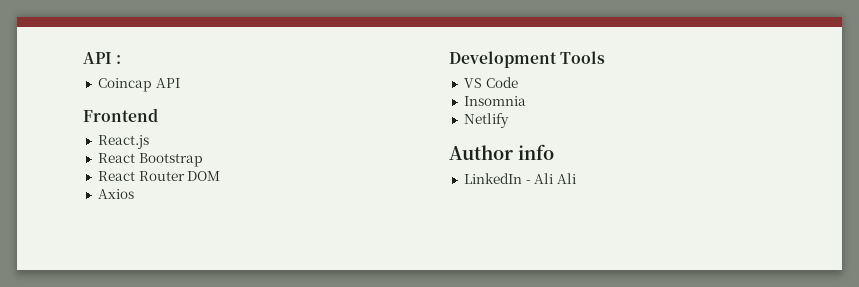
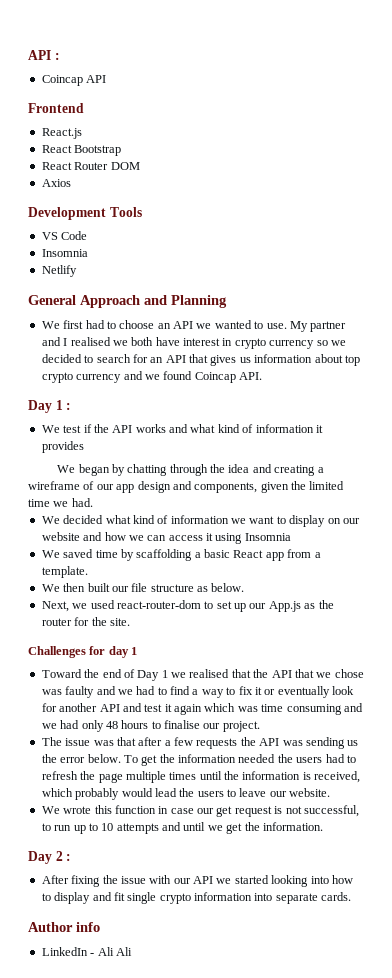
(509, 120) none -> [28,295,227,308] [41,320,347,332] [41,337,346,349] [41,354,360,366] [41,371,262,383] [28,400,72,413] [41,424,323,433] [41,441,84,453] [57,464,324,476] [28,481,345,493] [28,498,93,507] [41,515,360,527] [41,532,291,544] [41,549,321,561] [41,566,88,578] [41,583,245,592] [41,600,334,612] [41,617,130,626] [28,646,138,658] [41,669,364,681] [41,686,354,698] [41,703,363,715] [41,720,260,732] [41,737,359,749] [41,754,356,766] [41,771,361,783] [41,788,331,800] [41,805,359,817] [41,822,323,834] [28,851,72,864] [41,875,353,887] [41,892,352,904] // General Approach and Planning // We first had to choose an API we wanted to use. My partner and I realised we both have interest in crypto currency so we decided to search for an API that gives us information about top crypto currency and we found Coincap API. // Day 1 : // We test if the API works and what kind of information it provides // We began by chatting through the idea and creating a wireframe of our app design and components, given the limited time we had. // We decided what kind of information we want to display on our website and how we can access it using Insomnia // We saved time by scaffolding a basic React app from a template. // We then built our file structure as below. // Next, we used react-router-dom to set up our App.js as the router for the site. // Challenges for day 1 // Toward the end of Day 1 we realised that the API that we chose was faulty and we had to find a way to fix it or eventually look for another API and test it again which was time consuming and we had only 48 hours to finalise our project. // The issue was that after a few requests the API was sending us the error below. To get the information needed the users had to refresh the page multiple times until the information is received, which probably would lead the users to leave our website. // We wrote this function in case our get request is not successful, to run up to 10 attempts and until we get the information. // Day 2 : // After fixing the issue with our API we started looking into how to display and fit single crypto information into separate cards.

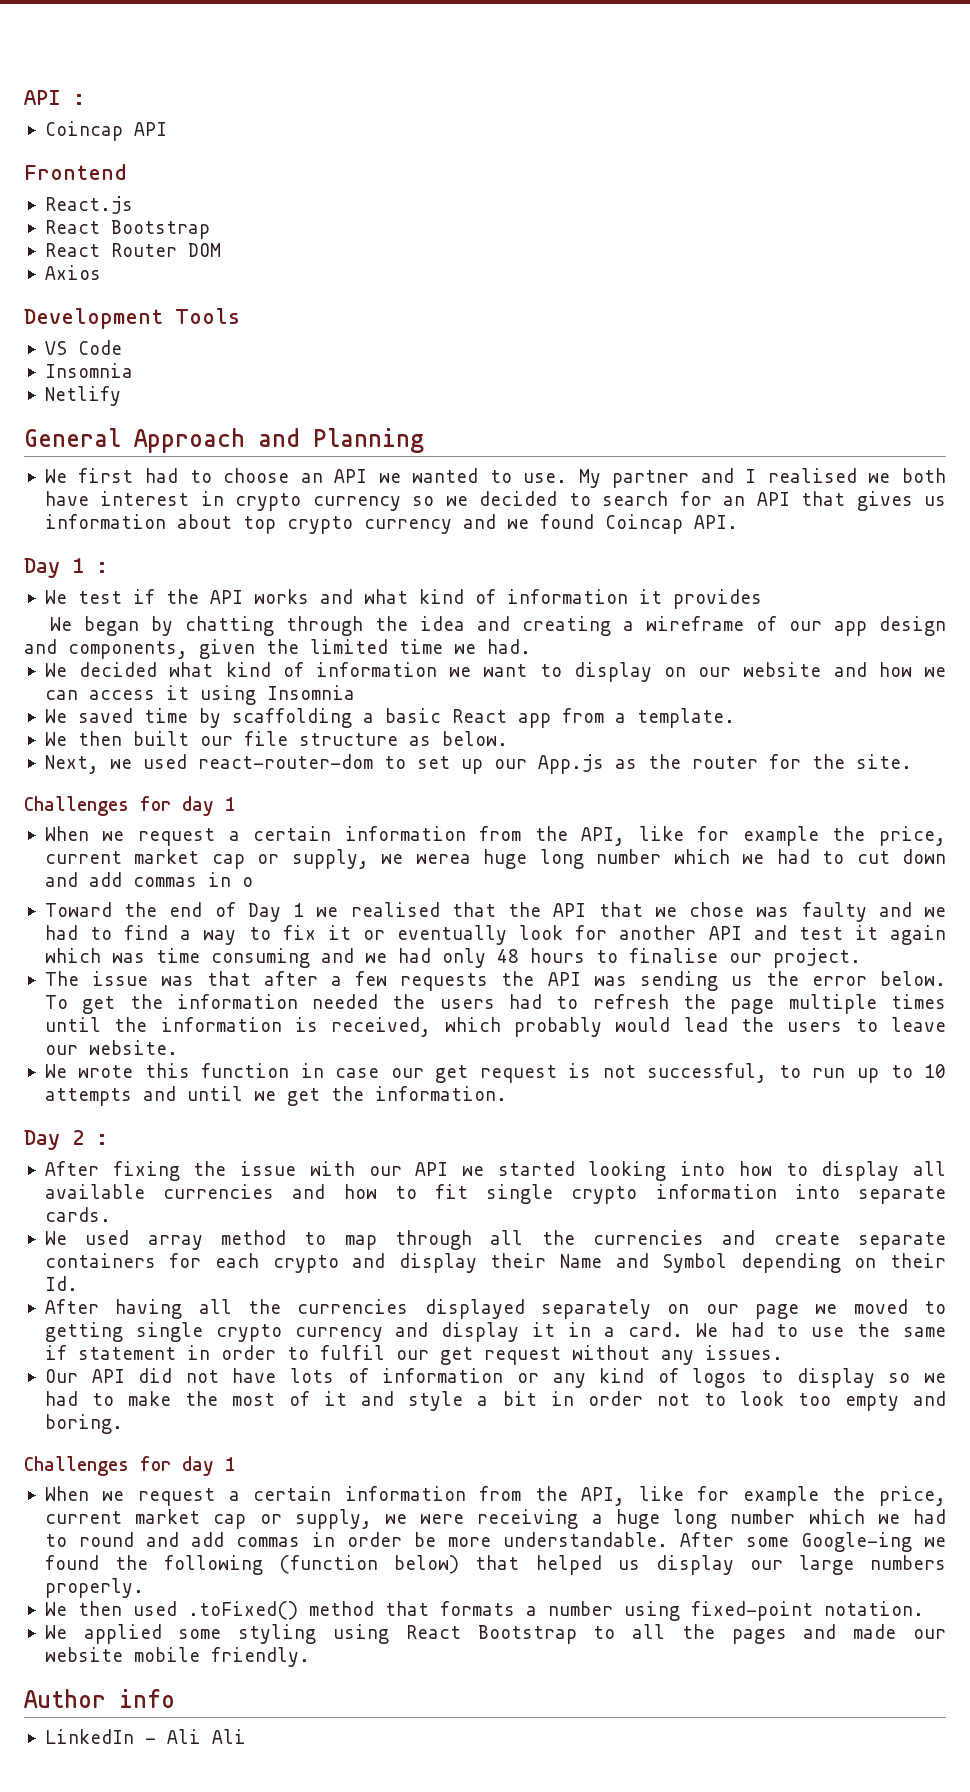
(138, 651) none -> [44,826,947,846] [44,849,947,869] [44,872,253,887] // When we request a certain information from the API, like for example the price, current market cap or supply, we werea huge long number which we had to cut down and add commas in o
[92,892,112,901] and -> [912,1161,946,1176] [44,1184,417,1199] all available currencies and how to
(352, 896) none -> [44,1230,947,1250] [44,1253,947,1273] [44,1276,78,1291] [44,1299,947,1319] [44,1322,946,1342] [44,1345,783,1365] [44,1368,947,1388] [44,1391,947,1411] [44,1414,123,1434] [24,1456,236,1476] [44,1486,947,1506] [44,1509,946,1529] [44,1532,946,1552] [44,1555,947,1575] [44,1578,144,1598] [44,1601,924,1621] [44,1624,946,1644] [44,1647,310,1667] // We used array method to map through all the currencies and create separate containers for each crypto and display their Name and Symbol depending on their Id. // After having all the currencies displayed separately on our page we moved to getting single crypto currency and display it in a card. We had to use the same if statement in order to fulfil our get request without any issues. // Our API did not have lots of information or any kind of logos to display so we had to make the most of it and style a bit in order not to look too empty and boring. // Challenges for day 1 // When we request a certain information from the API, like for example the price, current market cap or supply, we were receiving a huge long number which we had to round and add commas in order be more understandable. After some Google-ing we found the following (function below) that helped us display our large numbers properly. // We then used .toFixed() method that formats a number using fixed-point notation. // We applied some styling using React Bootstrap to all the pages and made our website mobile friendly.

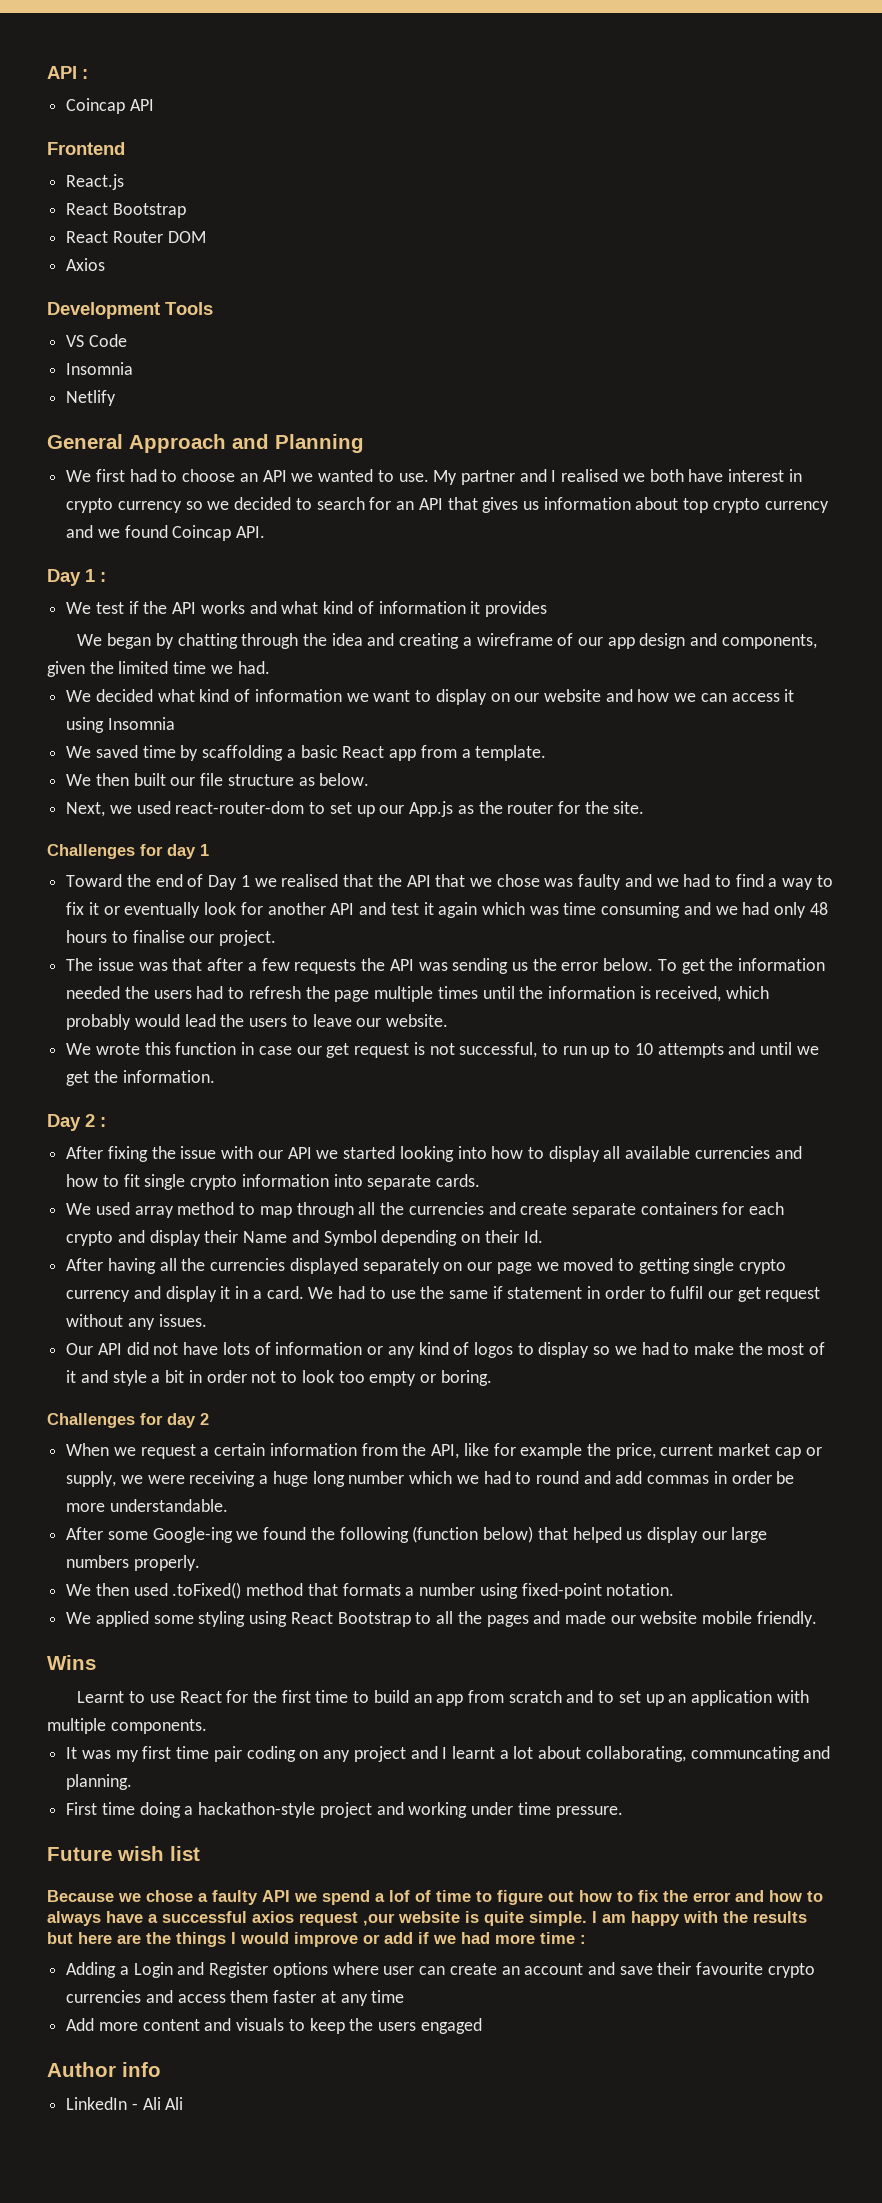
[44,826,947,846] [44,849,947,869] [44,872,253,887] // When we request a certain information from the API, like for example the price, current market cap or supply, we werea huge long number which we had to cut down and add commas in o -> (209, 850) none
[913,1391,947,1406] and -> [419,1374,436,1383] or
[225,1457,236,1471] 1 -> [200,1413,209,1425] 2
(668, 1539) none -> (228, 1505) //
(310, 1657) none -> [47,1655,96,1670] [77,1690,809,1706] [47,1718,207,1734] [66,1746,831,1762] [66,1774,133,1790] [66,1802,623,1818] [47,1846,200,1861] [47,1890,823,1905] [47,1911,807,1926] [47,1932,586,1947] [66,1962,815,1978] [66,1990,405,2006] [66,2018,482,2034] // Wins // Learnt to use React for the first time to build an app from scratch and to set up an application with multiple components. // It was my first time pair coding on any project and I learnt a lot about collaborating, communcating and planning. // First time doing a hackathon-style project and working under time pressure. // Future wish list // Because we chose a faulty API we spend a lof of time to figure out how to fix the error and how to always have a successful axios request ,our website is quite simple. I am happy with the results but here are the things I would improve or add if we had more time : // Adding a Login and Register options where user can create an account and save their favourite crypto currencies and access them faster at any time // Add more content and visuals to keep the users engaged

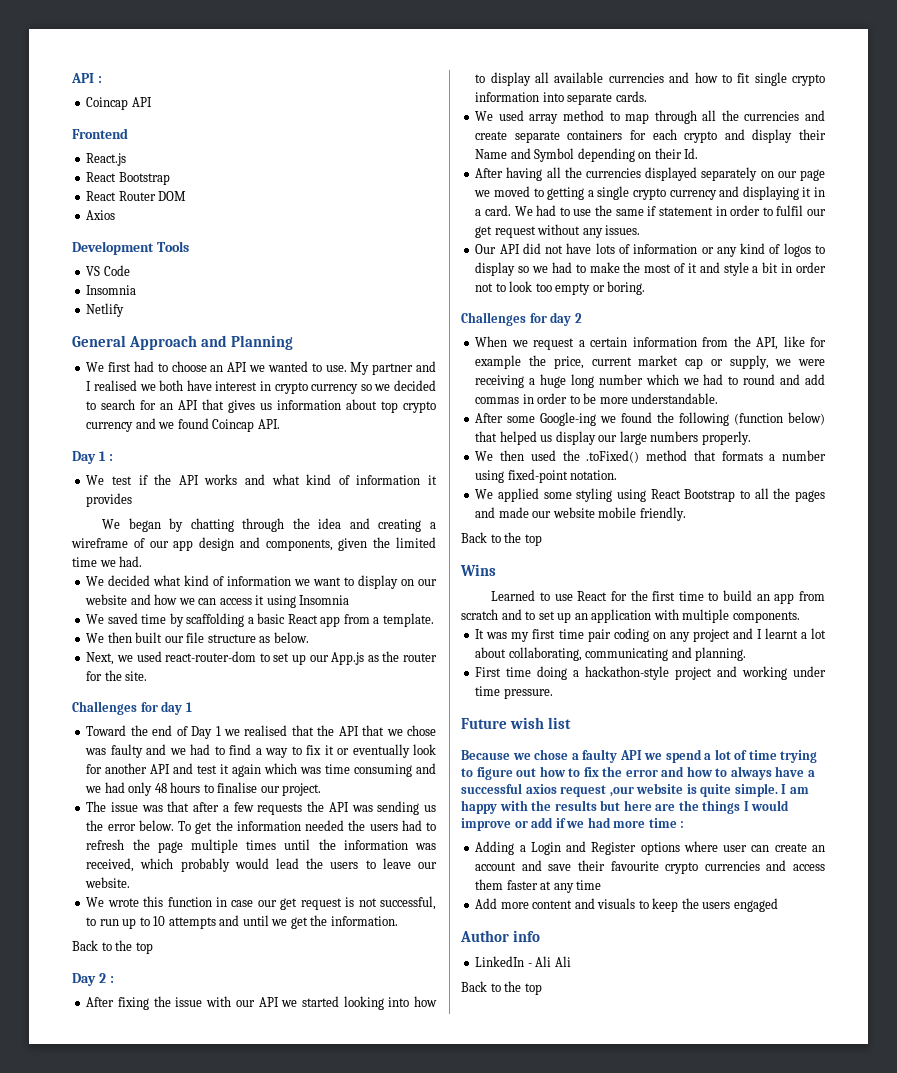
[639,986,651,999] is -> [415,843,436,850] was
(215, 1076) none -> [72,940,153,954] // Back to the top
(690, 1266) none -> [587,190,594,197] a
[165,1286,217,1302] display -> [742,186,799,200] displaying
(772, 1477) none -> [569,395,580,404] to
(168, 1589) none -> [562,450,580,461] the
(817, 1619) none -> [461,532,542,546] // Back to the top
[77,1691,125,1703] Learnt -> [491,590,536,601] Learned
[690,1746,800,1762] communcating -> [585,648,669,661] communicating
[389,1890,410,1902] lof -> [714,749,731,760] lot
(471, 1896) none -> [780,750,818,763] trying
(184, 2103) none -> [461,981,542,995] // Back to the top

